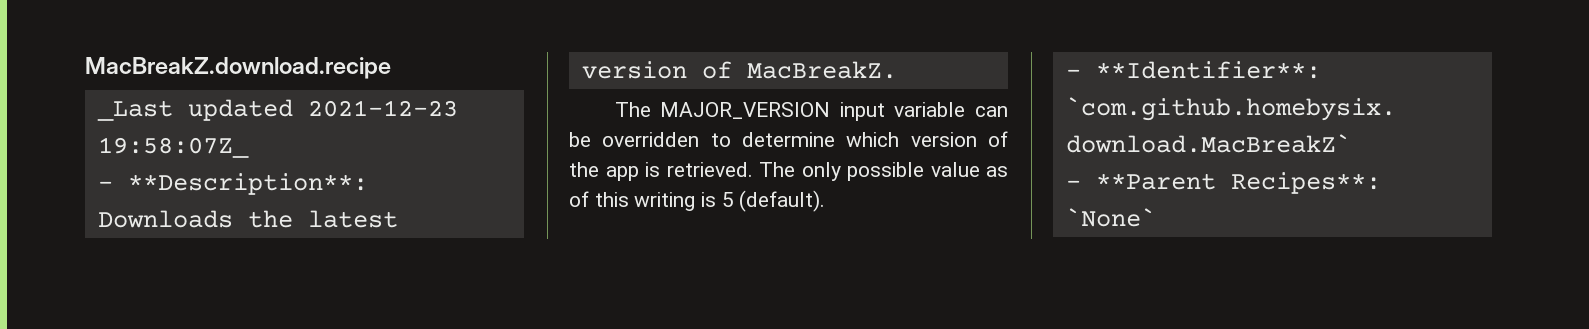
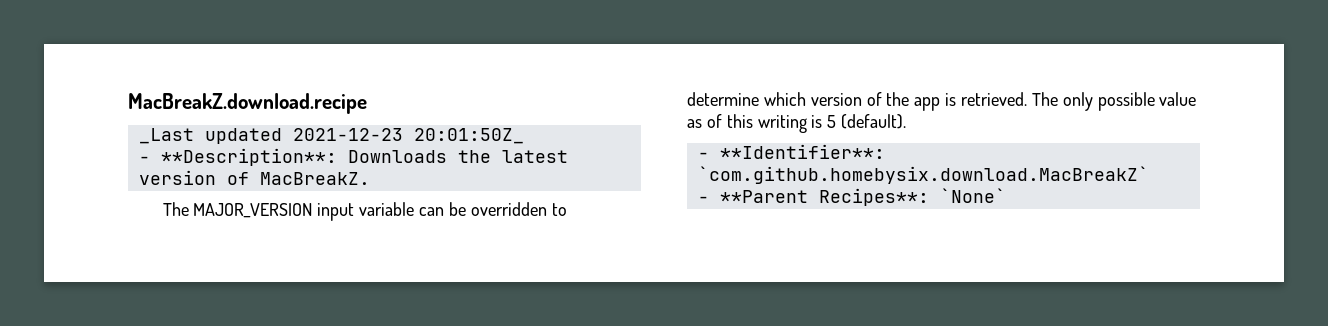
[97,137,249,158] 19:58:07Z_ -> [413,128,524,144] 20:01:50Z_

